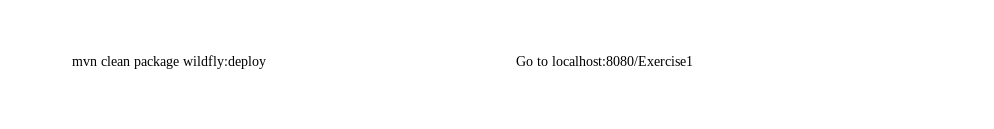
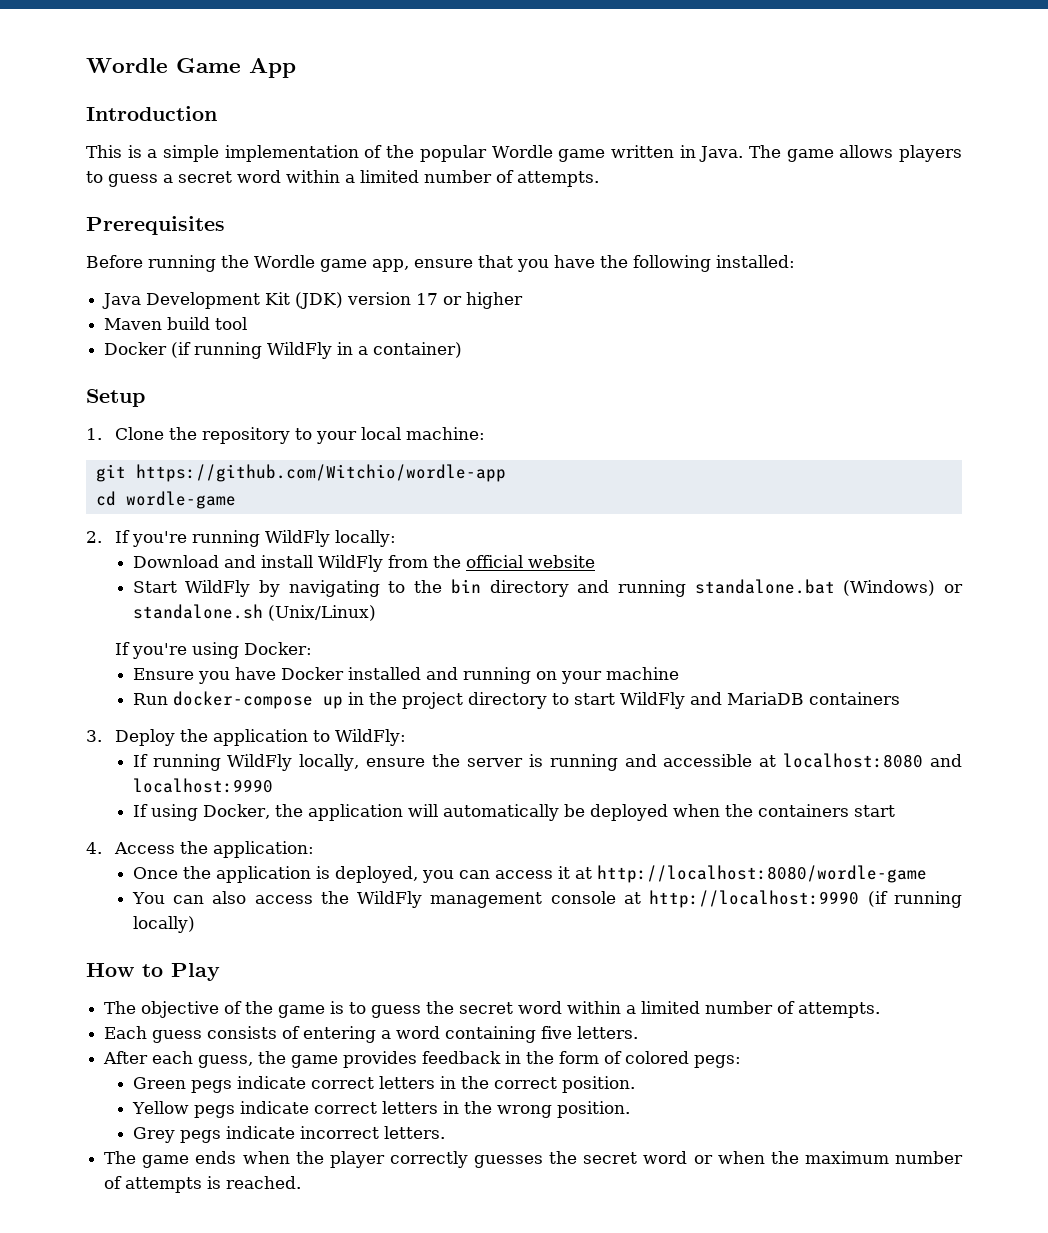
[72,55,266,69] [516,56,693,66] mvn clean package wildfly:deploy // Go to localhost:8080/Exercise1 -> [86,58,296,78] [86,106,217,121] [86,145,962,162] [86,170,599,187] [86,216,225,235] [86,255,795,272] [102,292,524,309] [104,317,248,330] [104,342,463,359] [86,389,145,407] [86,427,485,444] [95,464,506,482] [95,491,236,509] [86,530,396,547] [132,555,595,572] [132,579,963,597] [132,604,376,621] [114,642,312,659] [132,667,679,684] [132,691,900,709] [86,729,406,746] [132,753,963,771] [132,778,273,793] [132,804,895,821] [86,841,314,858] [132,865,927,883] [131,890,963,908] [132,916,195,933] [86,963,220,981] [104,1001,881,1018] [104,1026,639,1043] [103,1051,742,1068] [132,1076,635,1093] [131,1101,630,1118] [132,1126,445,1143] [104,1151,963,1168] [104,1176,302,1193] Wordle Game App // Introduction // This is a simple implementation of the popular Wordle game written in Java. The game allows players to guess a secret word within a limited number of attempts. // Prerequisites // Before running the Wordle game app, ensure that you have the following installed: // Java Development Kit (JDK) version 17 or higher // Maven build tool // Docker (if running WildFly in a container) // Setup // 1. Clone the repository to your local machine: // git https://github.com/Witchio/wordle-app // cd wordle-game // 2. If you're running WildFly locally: // Download and install WildFly from the official website // Start WildFly by navigating to the bin directory and running standalone.bat (Windows) or standalone.sh (Unix/Linux) // If you're using Docker: // Ensure you have Docker installed and running on your machine // Run docker-compose up in the project directory to start WildFly and MariaDB containers // 3. Deploy the application to WildFly: // If running WildFly locally, ensure the server is running and accessible at localhost:8080 and localhost:9990 // If using Docker, the application will automatically be deployed when the containers start // 4. Access the application: // Once the application is deployed, you can access it at http://localhost:8080/wordle-game // You can also access the WildFly management console at http://localhost:9990 (if running locally) // How to Play // The objective of the game is to guess the secret word within a limited number of attempts. // Each guess consists of entering a word containing five letters. // After each guess, the game provides feedback in the form of colored pegs: // Green pegs indicate correct letters in the correct position. // Yellow pegs indicate correct letters in the wrong position. // Grey pegs indicate incorrect letters. // The game ends when the player correctly guesses the secret word or when the maximum number of attempts is reached.

